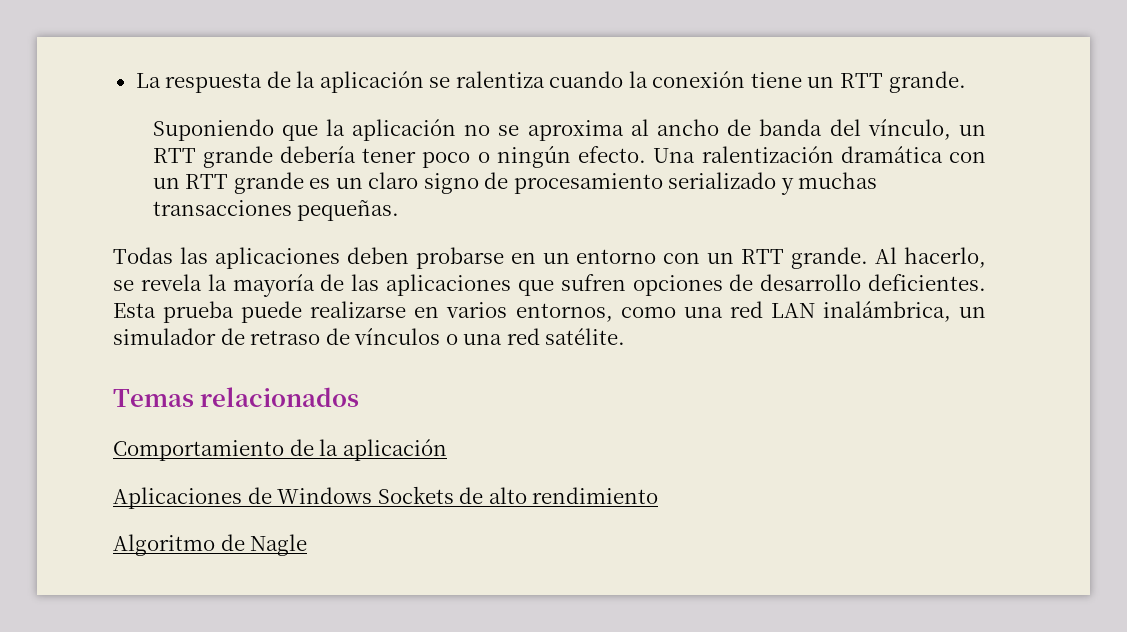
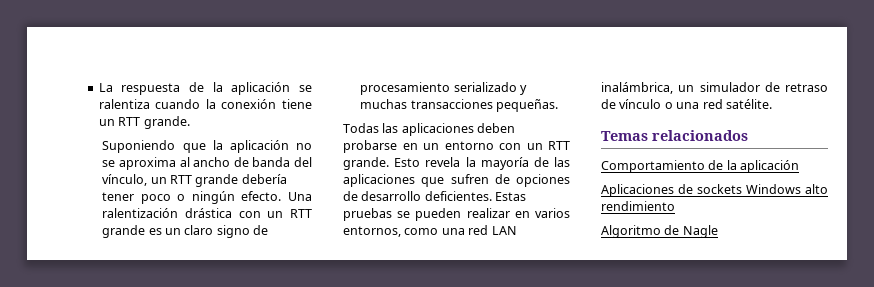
[840,146,943,163] dramática -> [185,208,233,218] drástica
[875,247,986,268] [113,280,134,291] Al hacerlo, se -> [394,158,421,167] Esto
(626, 282) none -> [494,174,510,184] de
[113,301,407,323] Esta prueba puede realizarse -> [495,192,527,201] [343,208,510,221] Estas pruebas se pueden realizar
[354,328,441,345] vínculos -> [619,99,662,109] vínculo
[277,486,484,504] Windows Sockets de -> [697,184,801,194] sockets Windows

